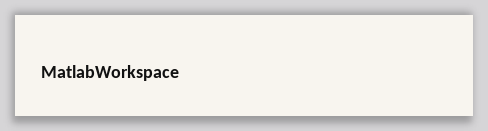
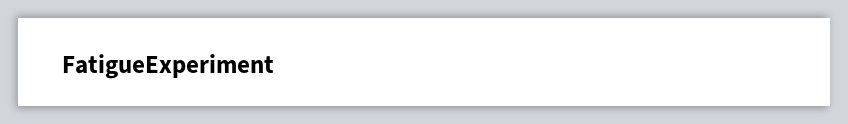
[41,65,179,81] MatlabWorkspace -> [62,54,274,79] FatigueExperiment

